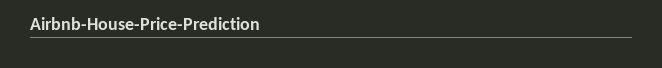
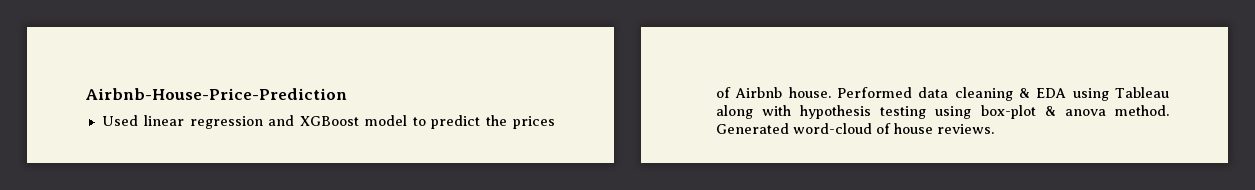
(260, 23) none -> [101,115,556,129] [715,87,1170,101] [715,105,1169,119] [715,123,994,134] // Used linear regression and XGBoost model to predict the prices of Airbnb house. Performed data cleaning & EDA using Tableau along with hypothesis testing using box-plot & anova method. Generated word-cloud of house reviews.

